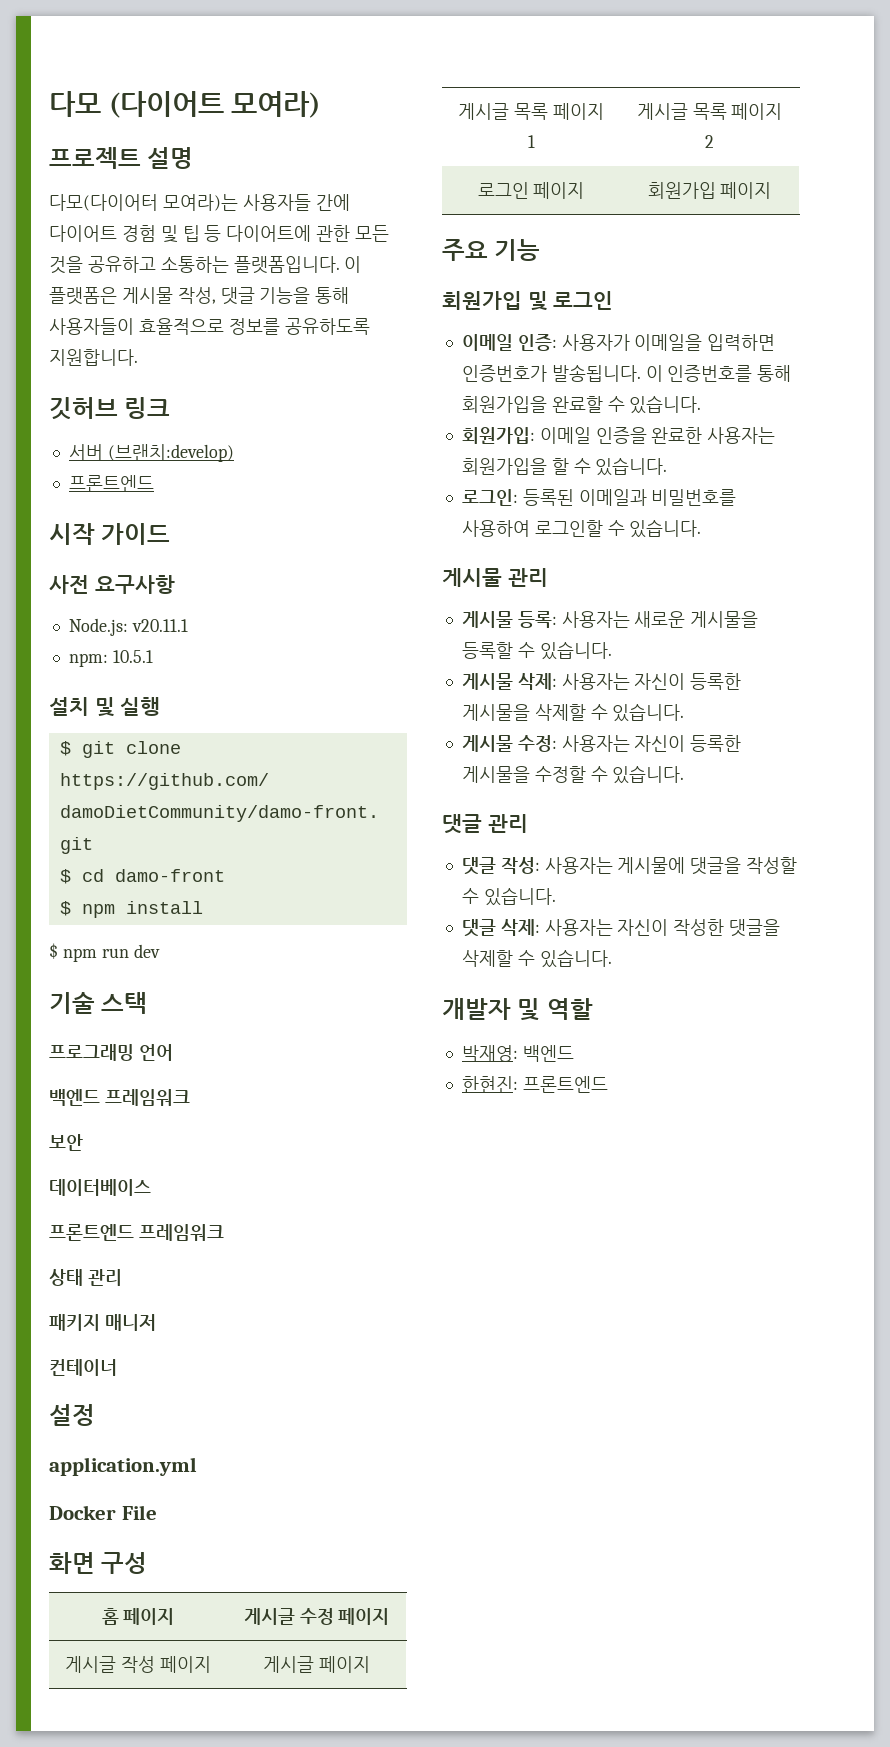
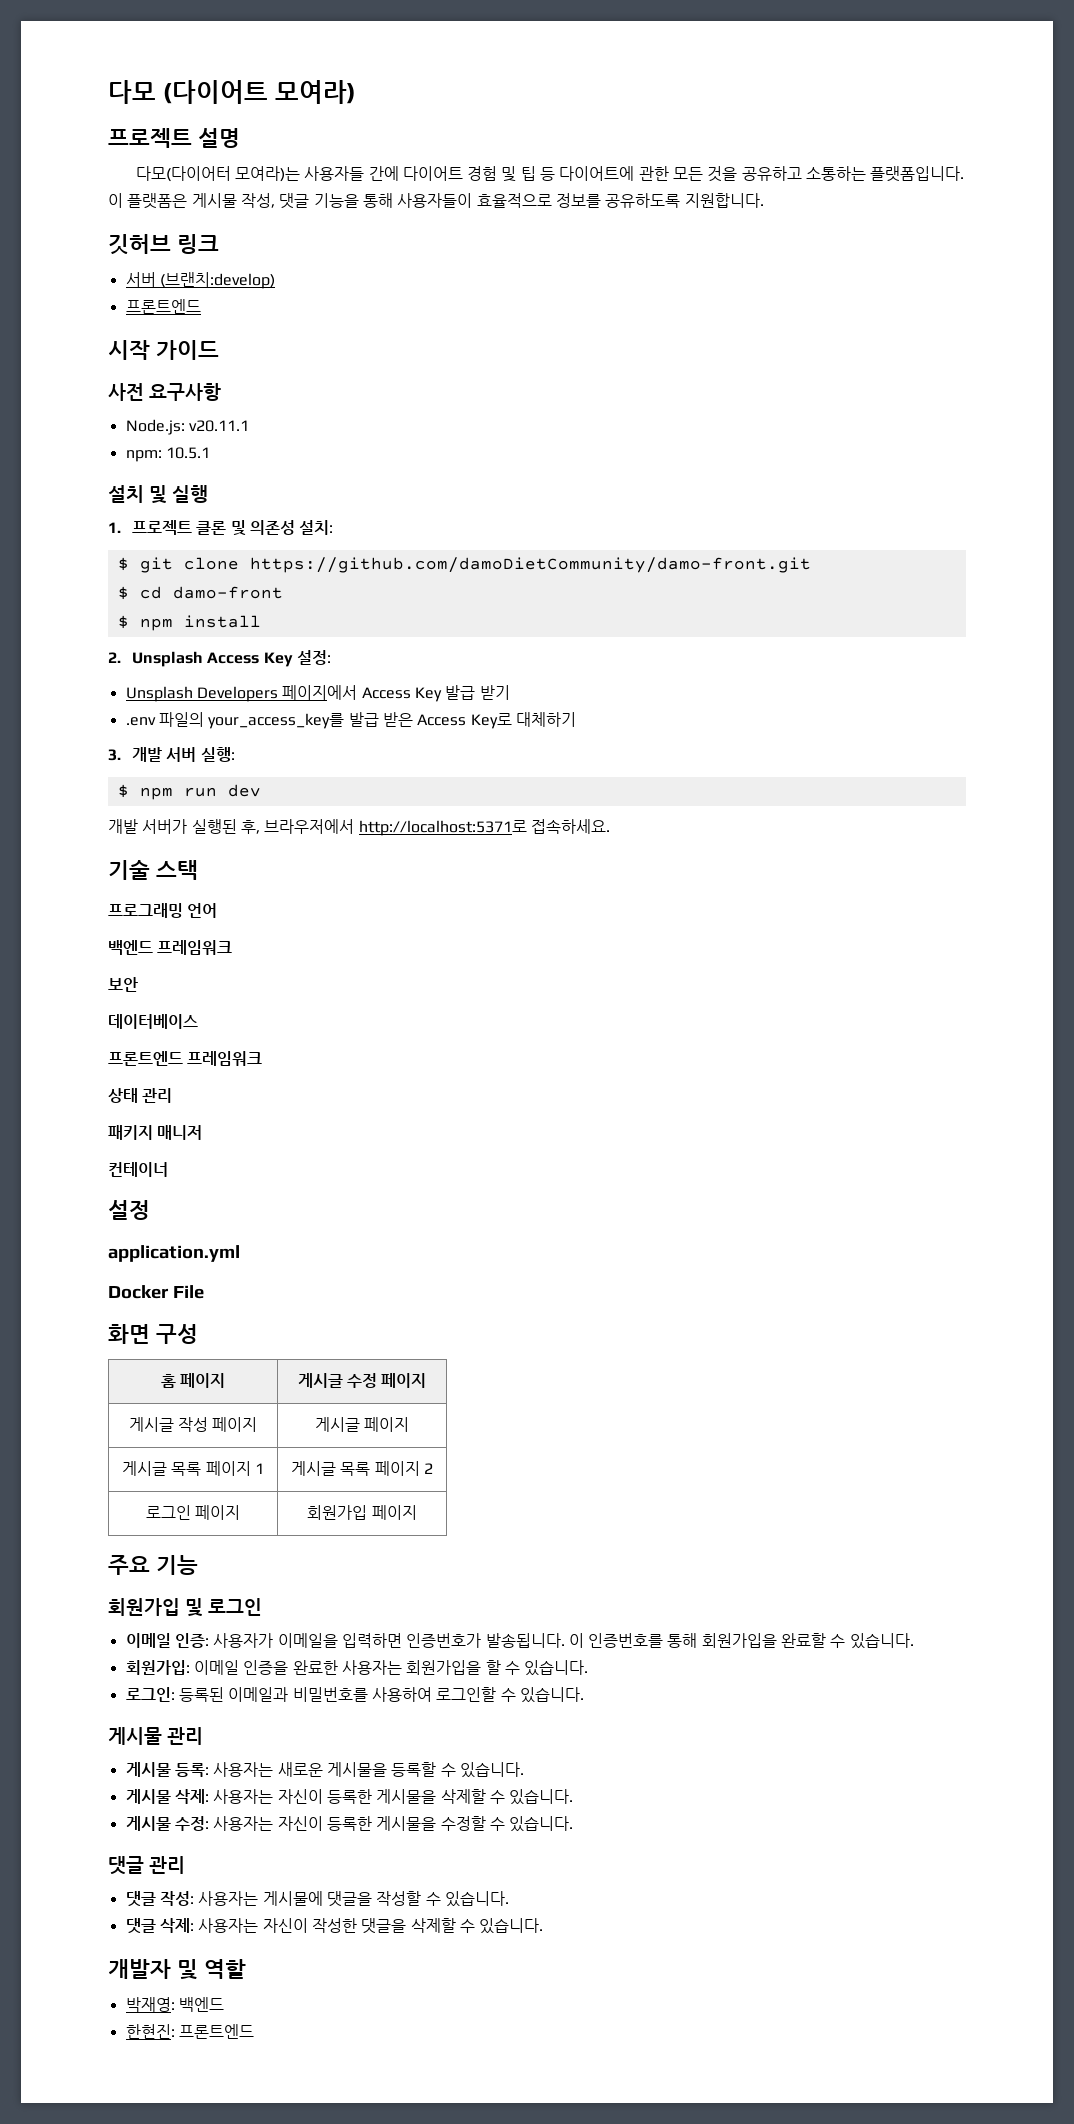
(161, 706) none -> [108,520,334,536] // 1. 프로젝트 클론 및 의존성 설치:
[49,943,160,962] $ npm run dev -> [108,650,332,667] [125,685,510,702] [125,712,576,729] [108,747,235,762] [117,784,261,800] [108,819,610,836] 2. Unsplash Access Key 설정: // Unsplash Developers 페이지에서 Access Key 발급 받기 // .env 파일의 your_access_key를 발급 받은 Access Key로 대체하기 // 3. 개발 서버 실행: // $ npm run dev // 개발 서버가 실행된 후, 브라우저에서 http://localhost:5371로 접속하세요.

